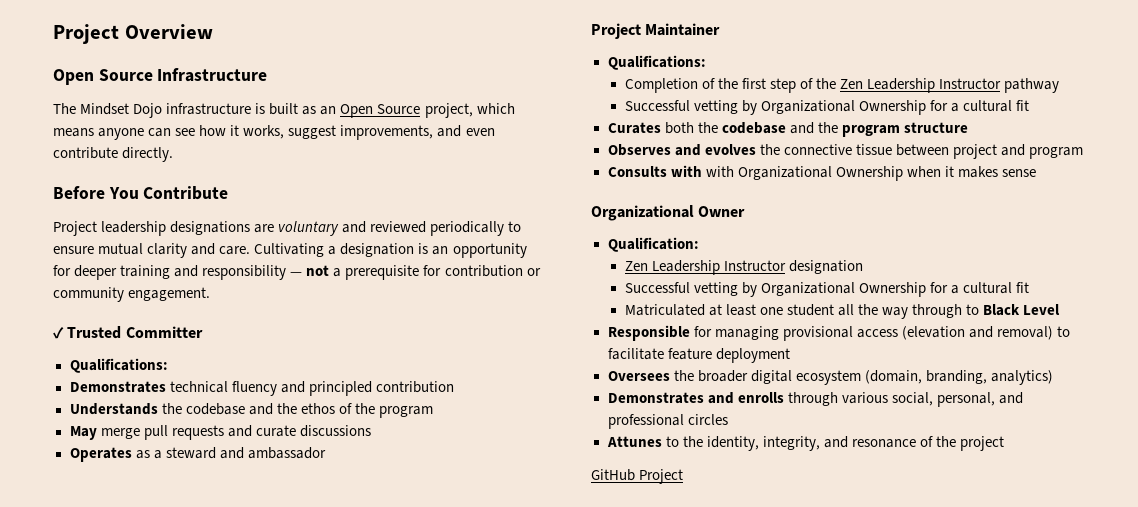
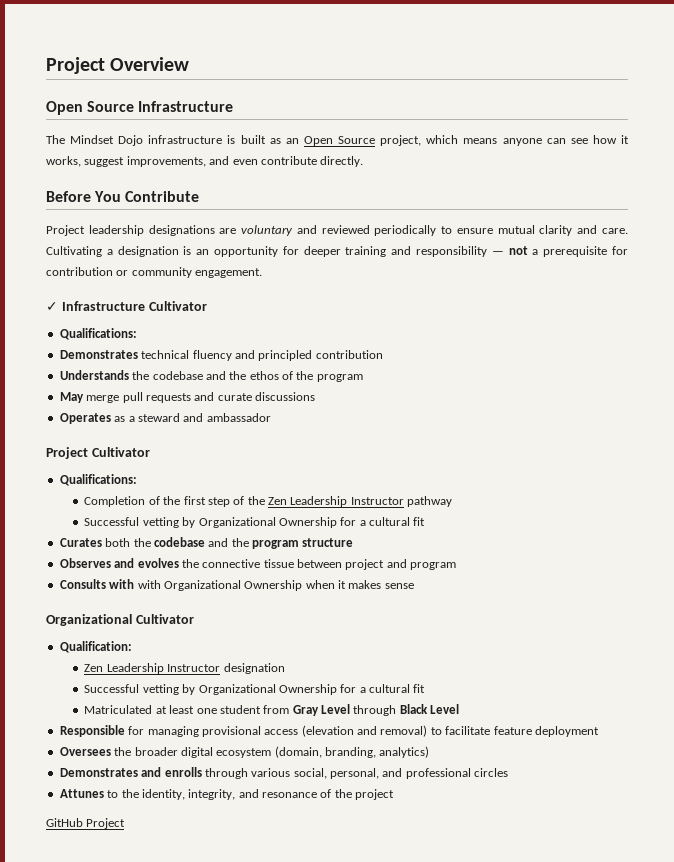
[67,326,203,339] Trusted Committer -> [61,301,207,311] Infrastructure Cultivator
[645,23,721,36] Maintainer -> [91,447,150,457] Cultivator
[698,206,746,217] Owner -> [135,614,194,624] Cultivator
[838,304,980,319] all the way through to -> [263,704,397,716] from Gray Level through

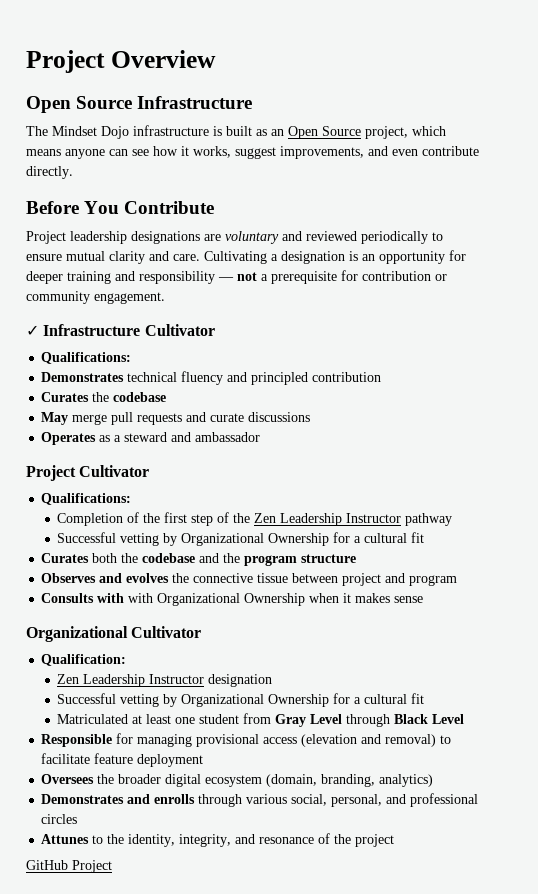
[59,370,363,382] Understands the codebase and the ethos of the program -> [41,392,167,402] Curates the codebase

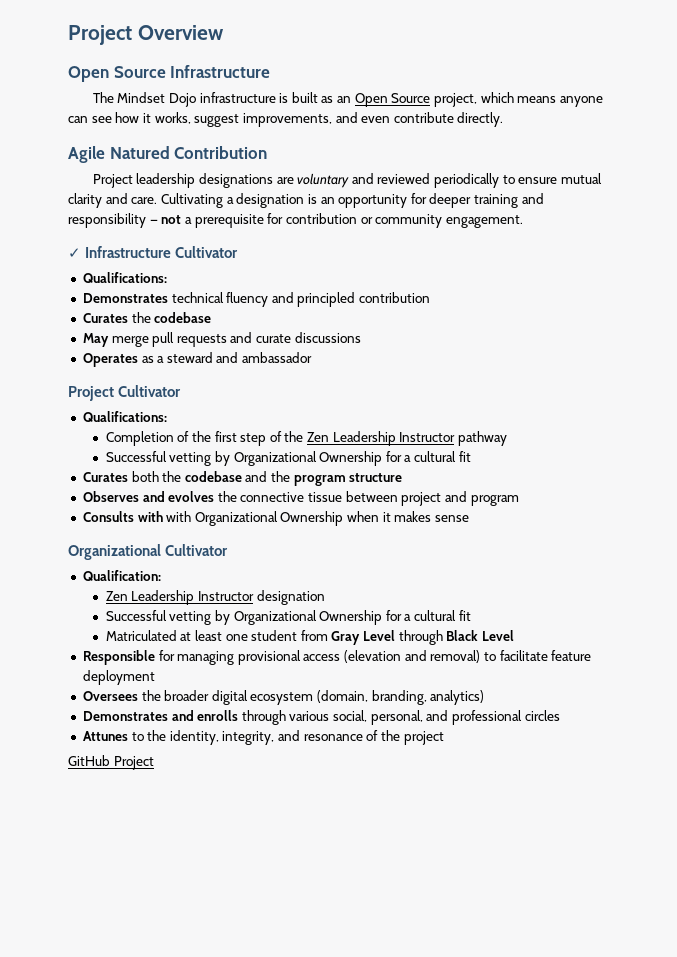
[26,201,215,214] Before You Contribute -> [68,146,268,163] Agile Natured Contribution

